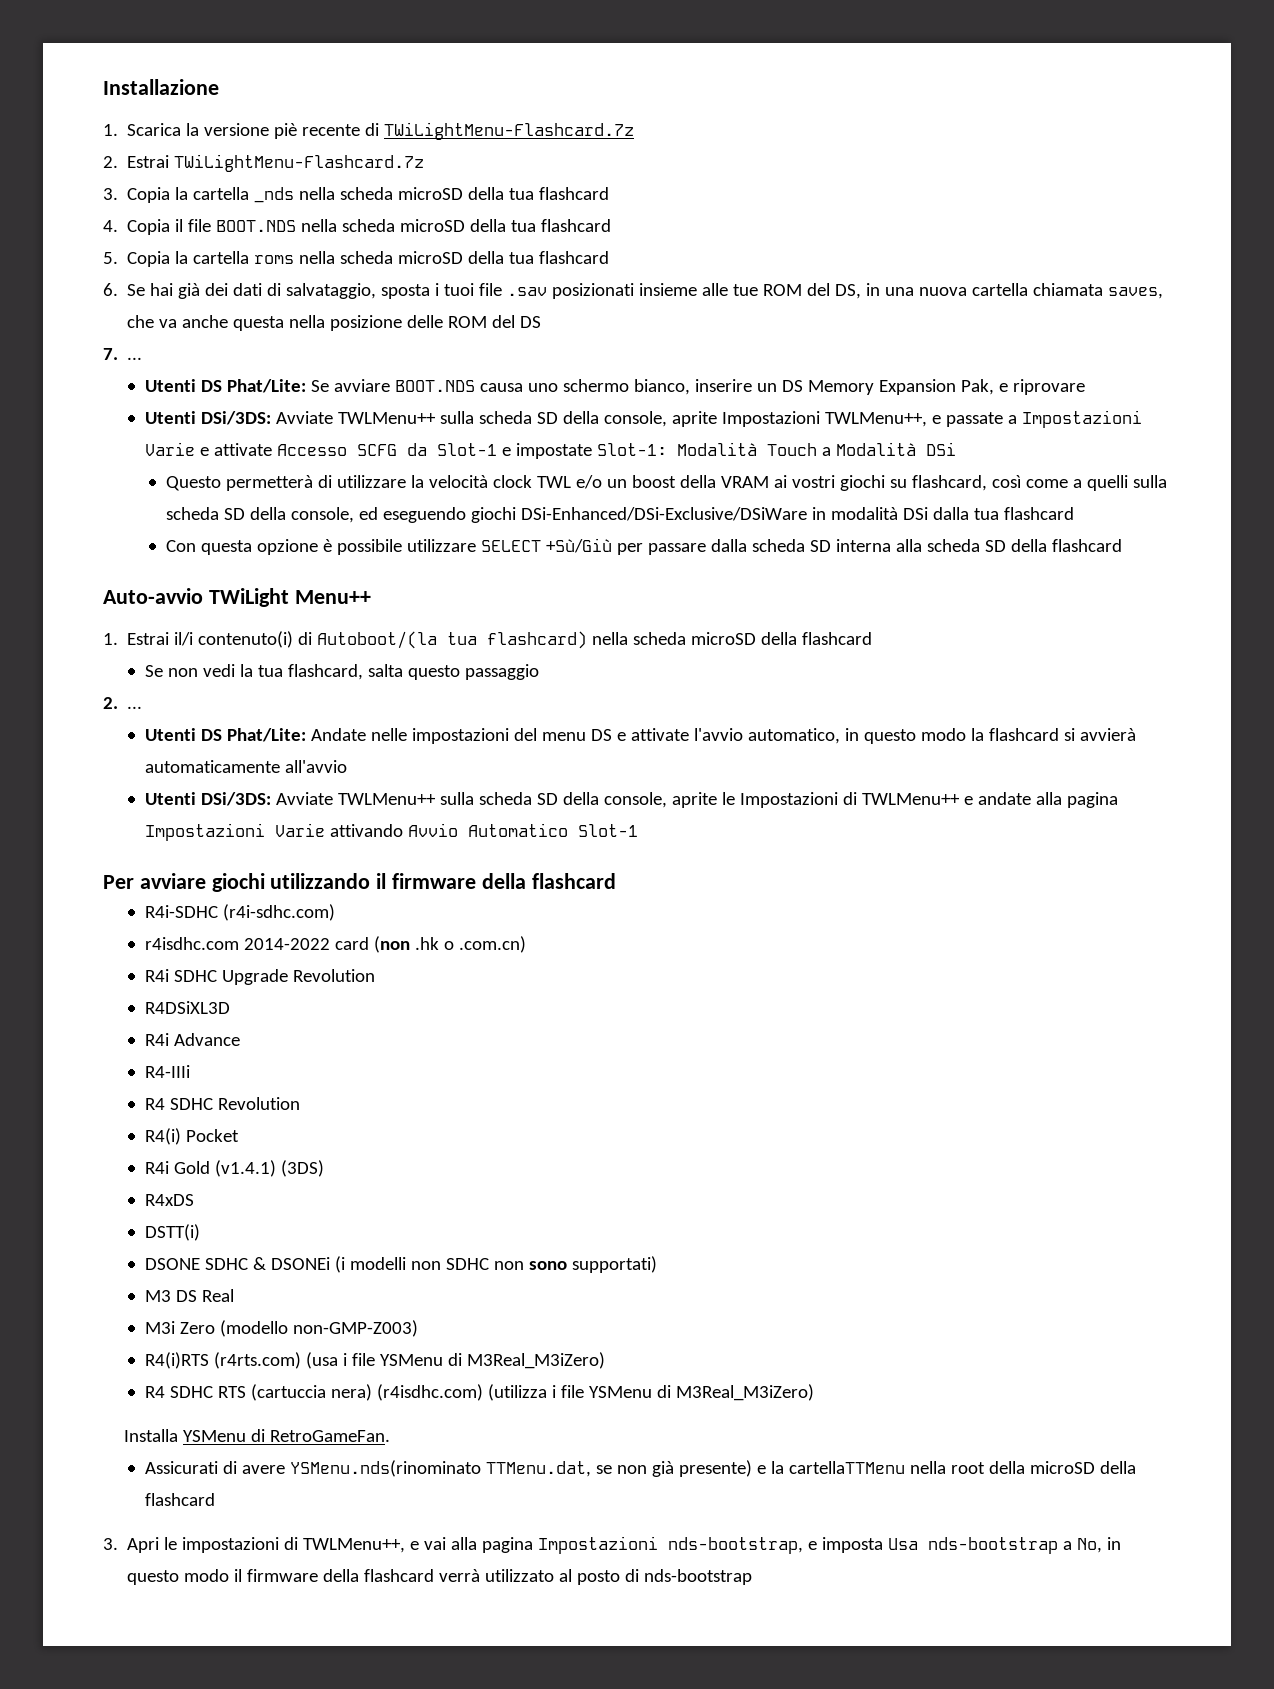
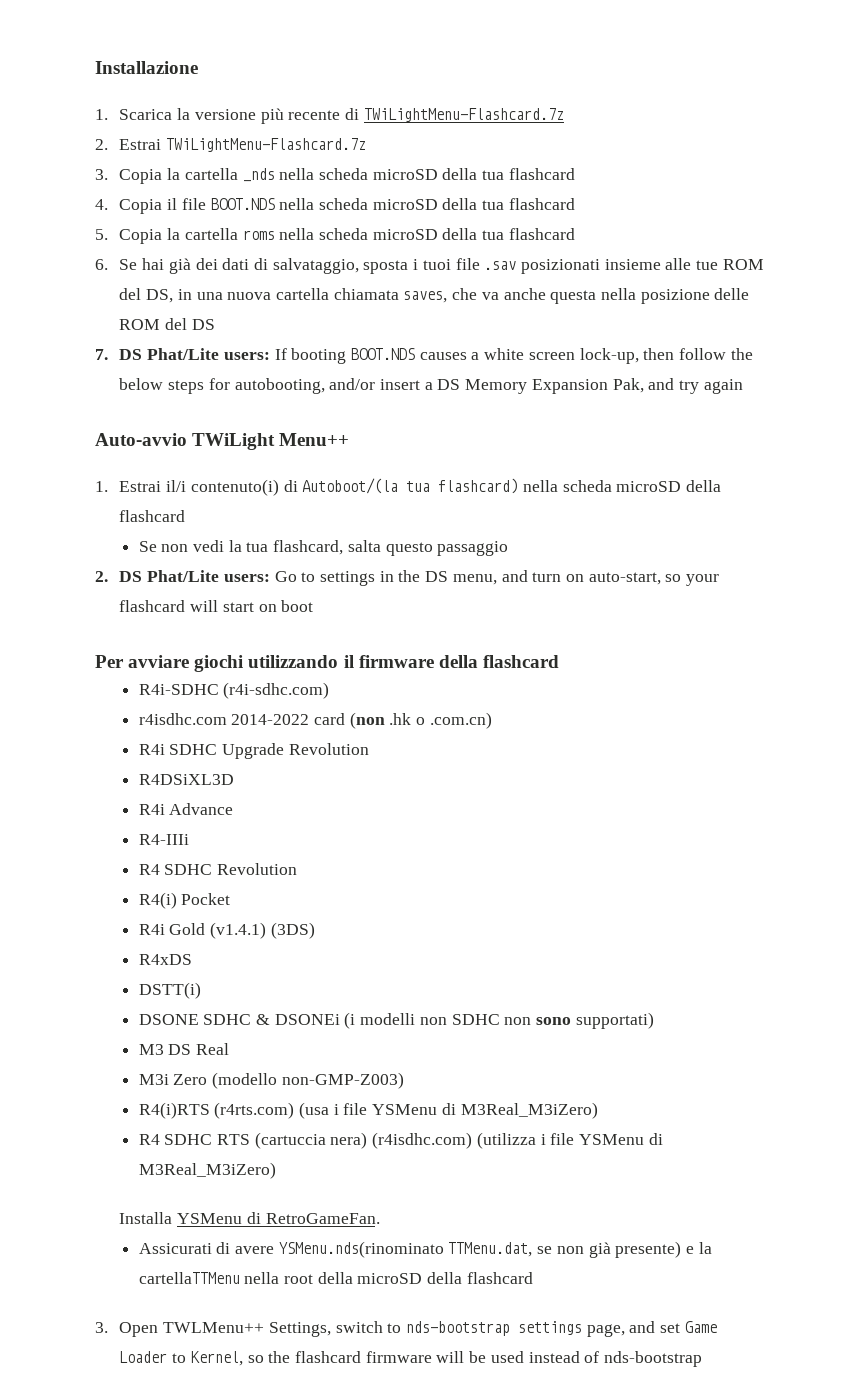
[274,123,298,139] piè -> [260,108,284,124] più
[127,357,143,360] [144,379,1085,395] [144,410,1142,428] [144,442,956,459] [165,475,1167,491] [165,507,1074,523] [165,538,1122,555] ... // Utenti DS Phat/Lite: Se avviare BOOT.NDS causa uno schermo bianco, inserire un DS Memory Expansion Pak, e riprovare // Utenti DSi/3DS: Avviate TWLMenu++ sulla scheda SD della console, aprite Impostazioni TWLMenu++, e passate a Impostazioni Varie e attivate Accesso SCFG da Slot-1 e impostate Slot-1: Modalità Touch a Modalità DSi // Questo permetterà di utilizzare la velocità clock TWL e/o un boost della VRAM ai vostri giochi su flashcard, così come a quelli sulla scheda SD della console, ed eseguendo giochi DSi-Enhanced/DSi-Exclusive/DSiWare in modalità DSi dalla tua flashcard // Con questa opzione è possibile utilizzare SELECT +Sù/Giù per passare dalla scheda SD interna alla scheda SD della flashcard -> [119,348,753,364] [119,378,743,394] DS Phat/Lite users: If booting BOOT.NDS causes a white screen lock-up, then follow the below steps for autobooting, and/or insert a DS Memory Expansion Pak, and try again
[127,706,143,709] [144,728,1136,744] [144,760,347,773] [144,792,1118,808] [144,823,638,841] ... // Utenti DS Phat/Lite: Andate nelle impostazioni del menu DS e attivate l'avvio automatico, in questo modo la flashcard si avvierà automaticamente all'avvio // Utenti DSi/3DS: Avviate TWLMenu++ sulla scheda SD della console, aprite le Impostazioni di TWLMenu++ e andate alla pagina Impostazioni Varie attivando Avvio Automatico Slot-1 -> [119,570,720,586] [119,600,314,612] DS Phat/Lite users: Go to settings in the DS menu, and turn on auto-start, so your flashcard will start on boot
[127,1536,1122,1554] [127,1569,640,1585] Apri le impostazioni di TWLMenu++, e vai alla pagina Impostazioni nds-bootstrap, e imposta Usa nds-bootstrap a No, in questo modo il firmware della flashcard verrà utilizzato al posto di -> [119,1321,717,1337] [119,1351,600,1366] Open TWLMenu++ Settings, switch to nds-bootstrap settings page, and set Game Loader to Kernel, so the flashcard firmware will be used instead of

